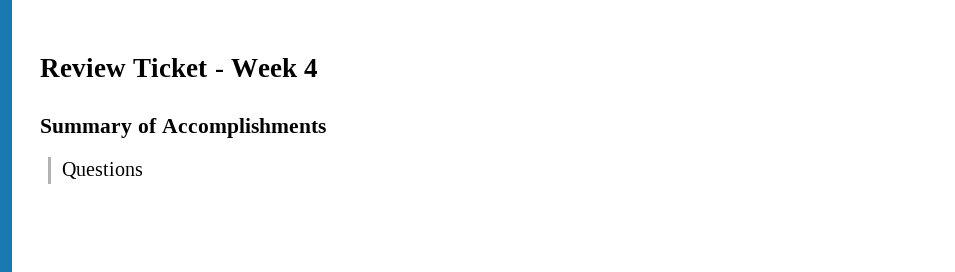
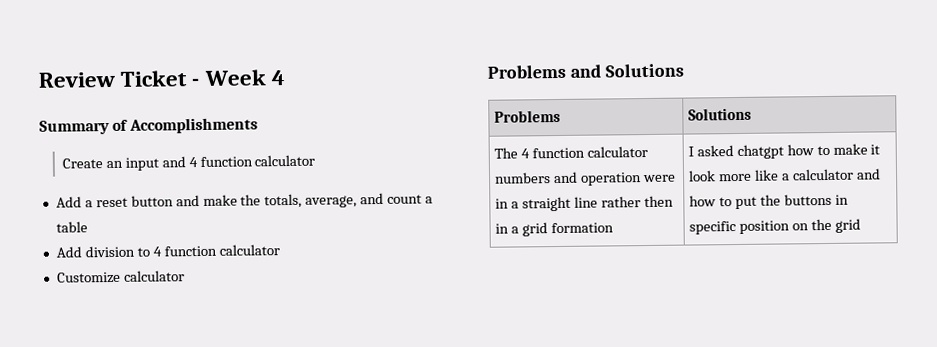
[62,162,144,179] Questions -> [61,154,316,171] [55,192,434,209] [55,221,88,233] [55,244,280,258] [56,270,185,284] [487,63,684,79] [493,109,561,123] [687,107,752,121] [493,145,648,159] [493,171,676,186] [494,195,674,212] [494,222,614,237] [687,143,881,160] [687,168,881,182] [688,193,849,210] [688,218,861,235] Create an input and 4 function calculator // Add a reset button and make the totals, average, and count a table // Add division to 4 function calculator // Customize calculator // Problems and Solutions // Problems | Solutions // The 4 function calculator numbers and operation were in a straight line rather then in a grid formation | I asked chatgpt how to make it look more like a calculator and how to put the buttons in specific position on the grid

